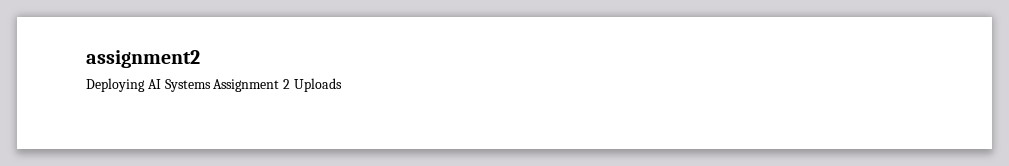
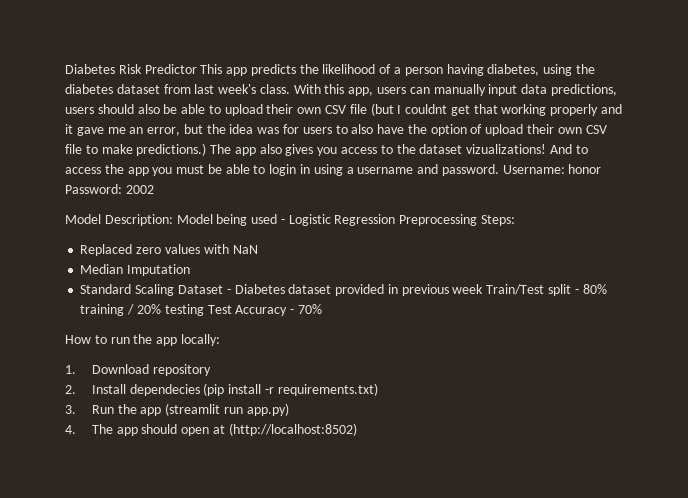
[86,50,200,68] [86,78,342,92] assignment2 // Deploying AI Systems Assignment 2 Uploads -> [65,64,595,76] [65,84,617,96] [65,103,623,116] [65,124,607,136] [65,143,588,156] [65,164,602,176] [65,184,154,194] [65,214,516,226] [80,244,258,256] [80,264,191,276] [80,284,607,296] [80,304,322,316] [65,334,220,346] [65,364,211,376] [65,383,378,396] [65,403,289,416] [65,423,357,436] Diabetes Risk Predictor This app predicts the likelihood of a person having diabetes, using the diabetes dataset from last week's class. With this app, users can manually input data predictions, users should also be able to upload their own CSV file (but I couldnt get that working properly and it gave me an error, but the idea was for users to also have the option of upload their own CSV file to make predictions.) The app also gives you access to the dataset vizualizations! And to access the app you must be able to login in using a username and password. Username: honor Password: 2002 // Model Description: Model being used - Logistic Regression Preprocessing Steps: // Replaced zero values with NaN // Median Imputation // Standard Scaling Dataset - Diabetes dataset provided in previous week Train/Test split - 80% training / 20% testing Test Accuracy - 70% // How to run the app locally: // 1. Download repository // 2. Install dependecies (pip install -r requirements.txt) // 3. Run the app (streamlit run app.py) // 4. The app should open at (http://localhost:8502)

